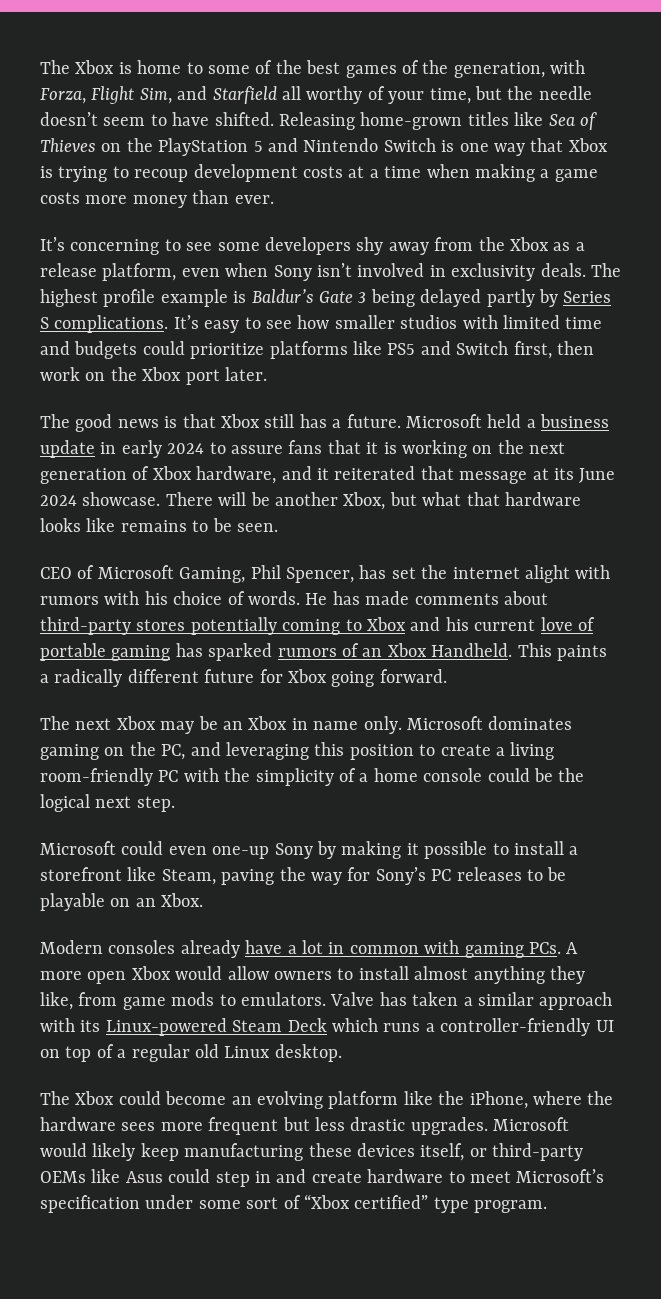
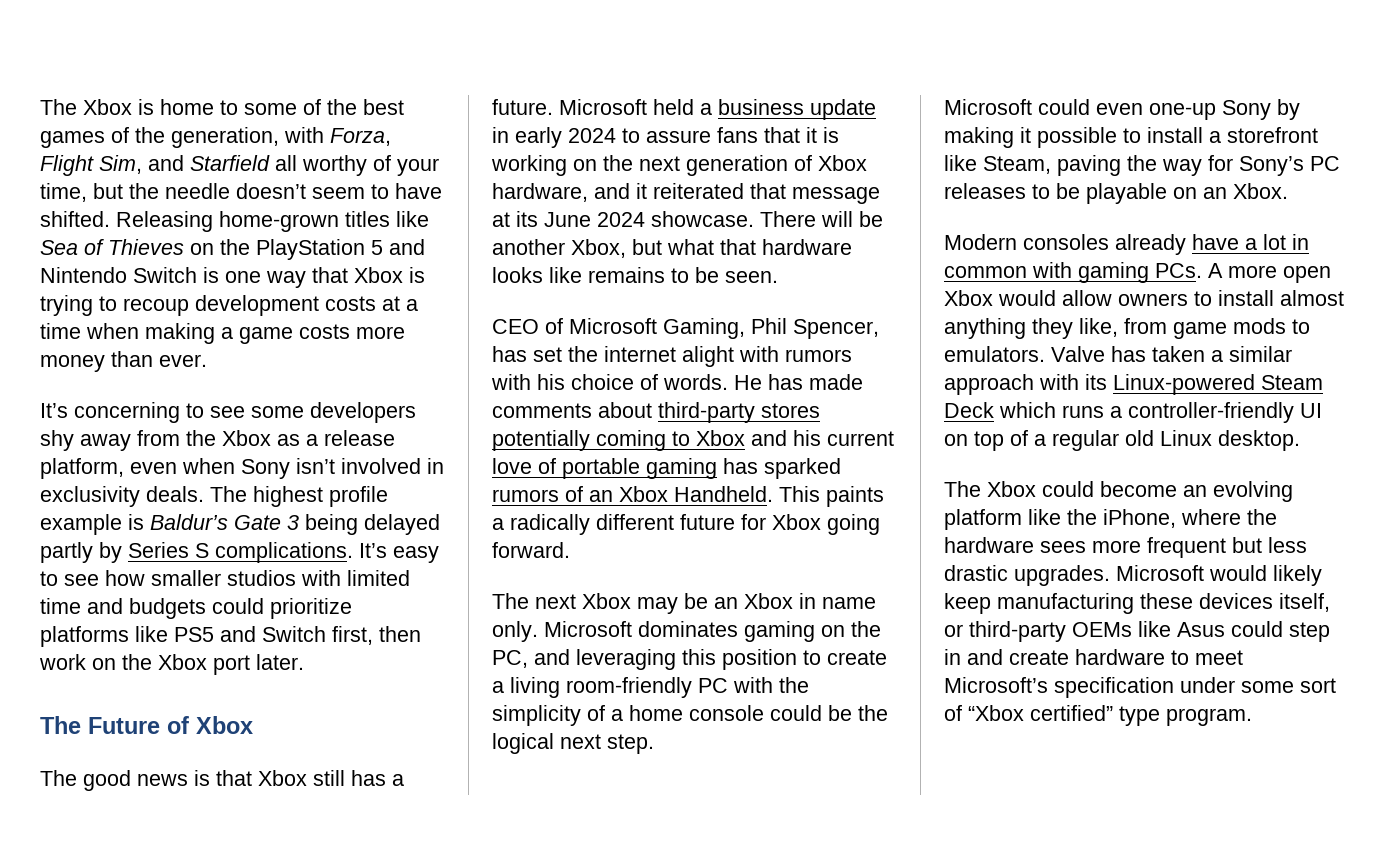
(267, 374) none -> [40,716,253,734] // The Future of Xbox

